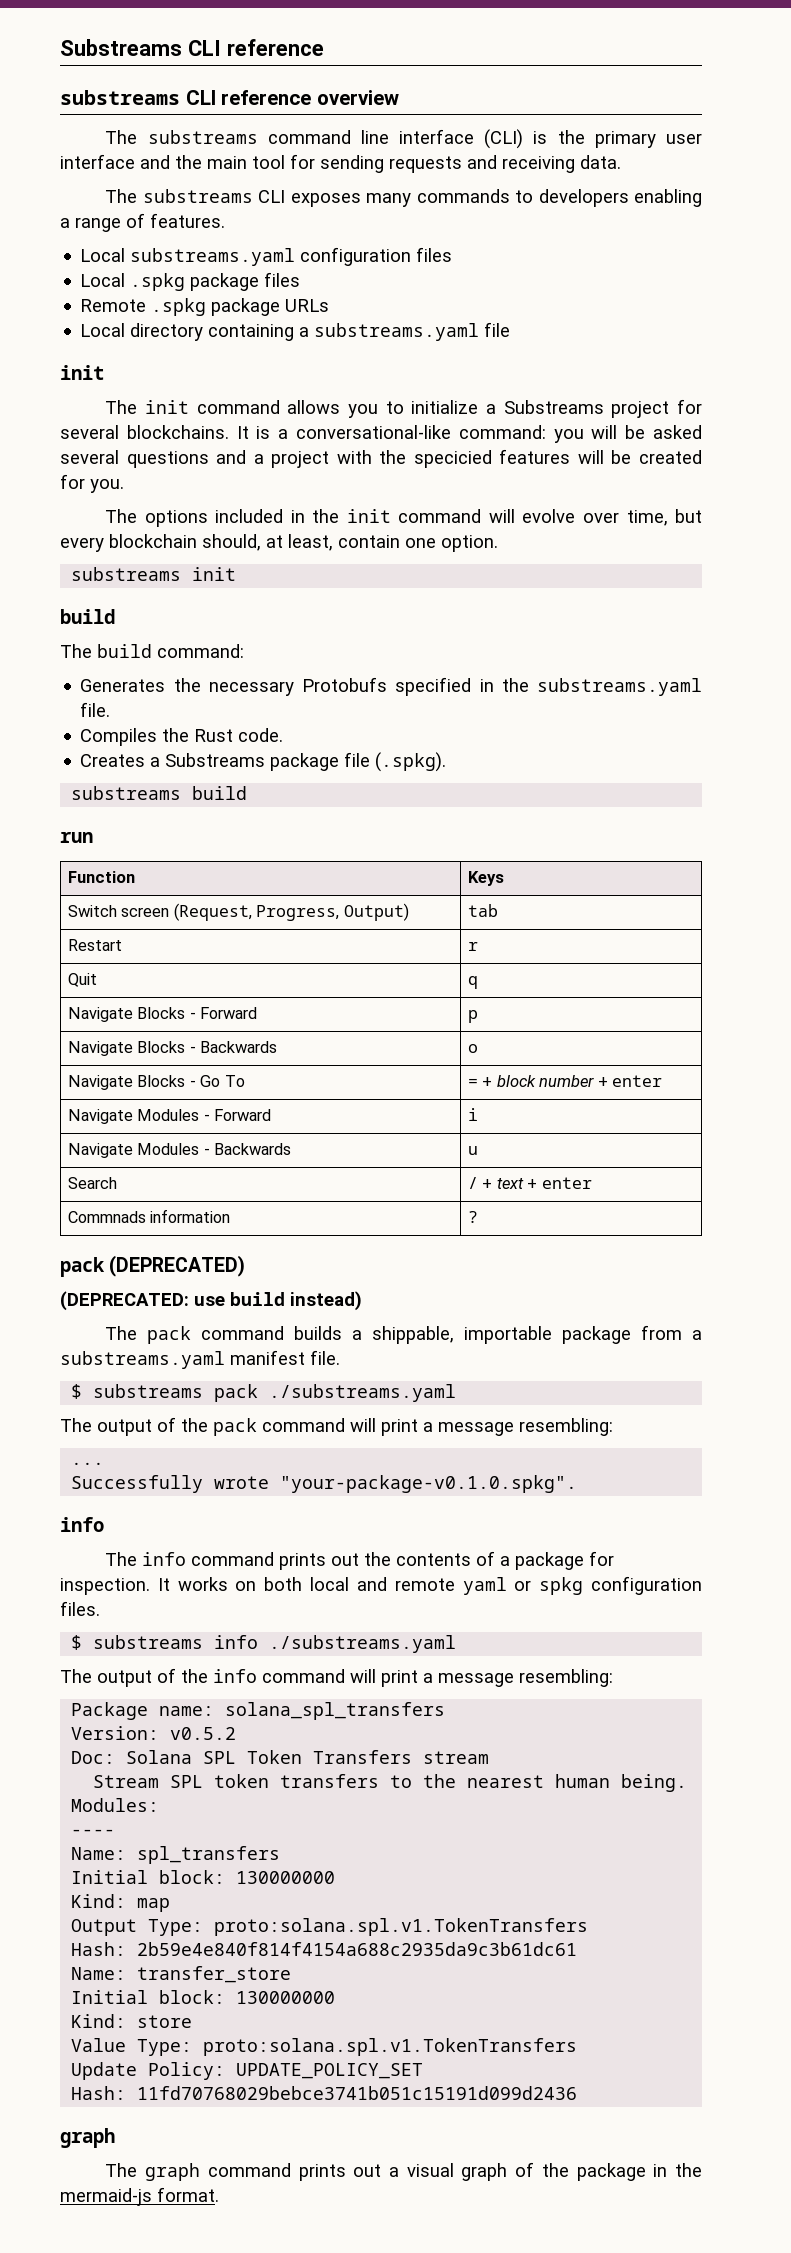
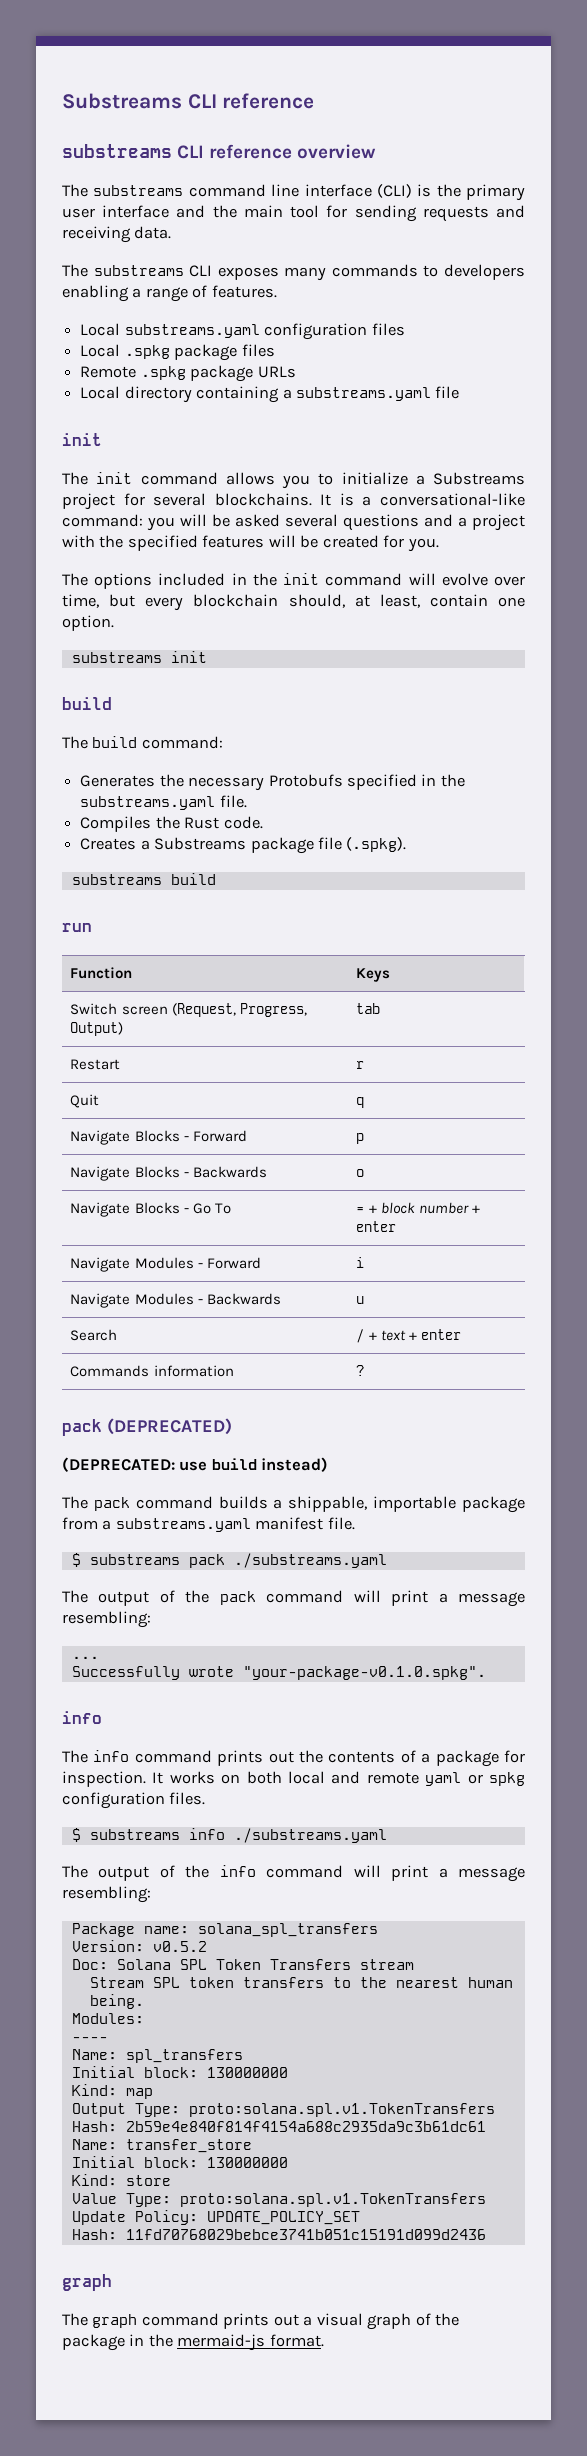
[413,450,492,468] specicied -> [127,535,198,551] specified
[67,1211,146,1223] Commnads -> [70,1365,150,1377] Commands

